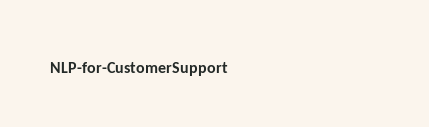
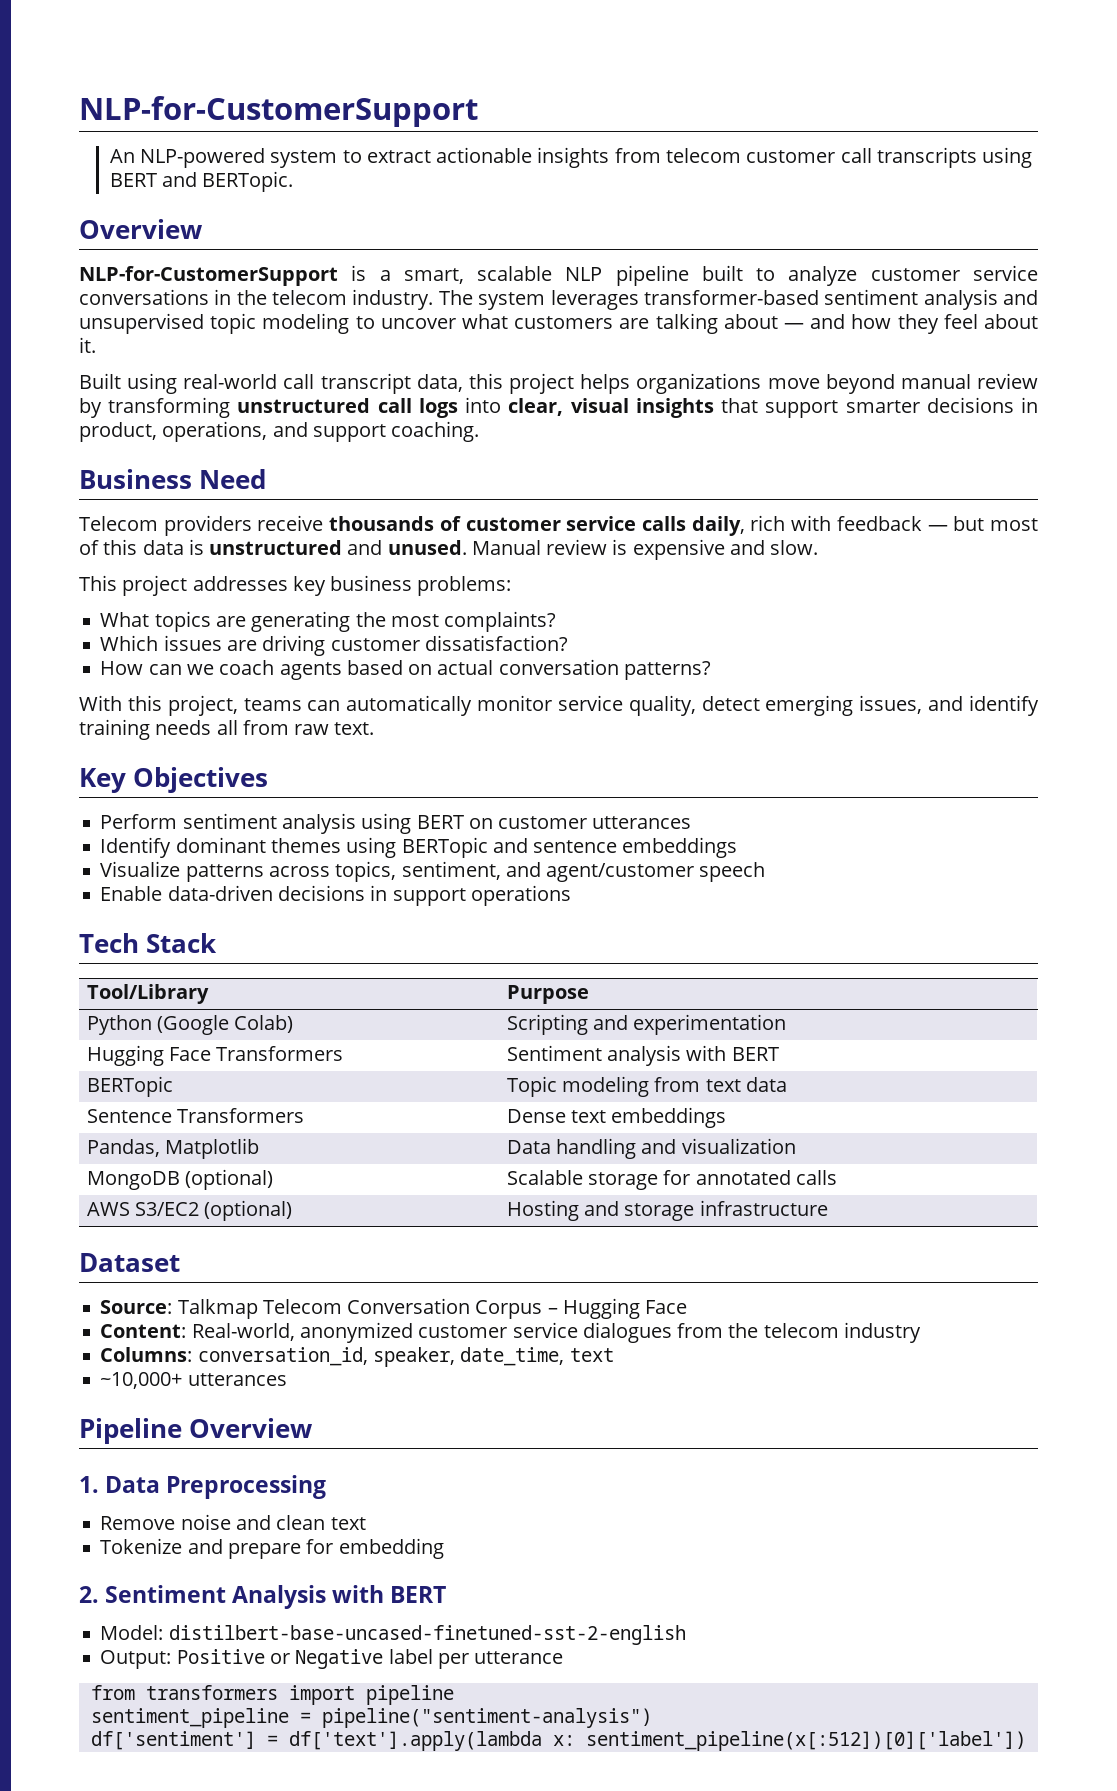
[50,62,228,76] NLP-for-CustomerSupport -> [79,96,478,127] [109,147,1033,168] [109,171,294,192] [79,219,202,239] [79,265,1038,286] [79,289,1039,310] [79,313,1039,334] [79,337,96,353] [79,373,1038,394] [79,397,1039,418] [79,421,480,442] [79,469,267,489] [79,515,1039,536] [79,539,819,560] [79,575,512,596] [100,611,557,632] [100,635,568,656] [100,659,711,680] [79,695,1040,716] [79,719,375,740] [79,767,269,793] [100,813,692,834] [100,837,738,858] [100,861,766,882] [100,885,571,906] [79,933,217,953] [86,984,209,1004] [506,985,589,1004] [86,1015,294,1035] [506,1014,787,1035] [86,1045,344,1066] [506,1045,779,1066] [86,1076,173,1097] [506,1076,787,1097] [86,1108,305,1123] [506,1107,727,1128] [86,1138,260,1159] [506,1138,796,1159] [86,1169,274,1190] [506,1170,837,1190] [86,1200,293,1221] [506,1200,828,1221] [79,1253,180,1272] [100,1298,688,1319] [100,1322,921,1343] [100,1347,614,1367] [100,1372,287,1389] [79,1418,313,1444] [79,1475,327,1499] [100,1514,366,1530] [100,1538,444,1559] [79,1585,447,1609] [100,1625,686,1645] [100,1649,564,1669] [90,1685,454,1705] [90,1708,652,1728] [90,1731,1026,1751] NLP-for-CustomerSupport // An NLP-powered system to extract actionable insights from telecom customer call transcripts using BERT and BERTopic. // Overview // NLP-for-CustomerSupport is a smart, scalable NLP pipeline built to analyze customer service conversations in the telecom industry. The system leverages transformer-based sentiment analysis and unsupervised topic modeling to uncover what customers are talking about — and how they feel about it. // Built using real-world call transcript data, this project helps organizations move beyond manual review by transforming unstructured call logs into clear, visual insights that support smarter decisions in product, operations, and support coaching. // Business Need // Telecom providers receive thousands of customer service calls daily, rich with feedback — but most of this data is unstructured and unused. Manual review is expensive and slow. // This project addresses key business problems: // What topics are generating the most complaints? // Which issues are driving customer dissatisfaction? // How can we coach agents based on actual conversation patterns? // With this project, teams can automatically monitor service quality, detect emerging issues, and identify training needs all from raw text. // Key Objectives // Perform sentiment analysis using BERT on customer utterances // Identify dominant themes using BERTopic and sentence embeddings // Visualize patterns across topics, sentiment, and agent/customer speech // Enable data-driven decisions in support operations // Tech Stack // Tool/Library | Purpose // Python (Google Colab) | Scripting and experimentation // Hugging Face Transformers | Sentiment analysis with BERT // BERTopic | Topic modeling from text data // Sentence Transformers | Dense text embeddings // Pandas, Matplotlib | Data handling and visualization // MongoDB (optional) | Scalable storage for annotated calls // AWS S3/EC2 (optional) | Hosting and storage infrastructure // Dataset // Source: Talkmap Telecom Conversation Corpus – Hugging Face // Content: Real-world, anonymized customer service dialogues from the telecom industry // Columns: conversation_id, speaker, date_time, text // ~10,000+ utterances // Pipeline Overview // 1. Data Preprocessing // Remove noise and clean text // Tokenize and prepare for embedding // 2. Sentiment Analysis with BERT // Model: distilbert-base-uncased-finetuned-sst-2-english // Output: Positive or Negative label per utterance // from transformers import pipeline // sentiment_pipeline = pipeline("sentiment-analysis") // df['sentiment'] = df['text'].apply(lambda x: sentiment_pipeline(x[:512])[0]['label'])

